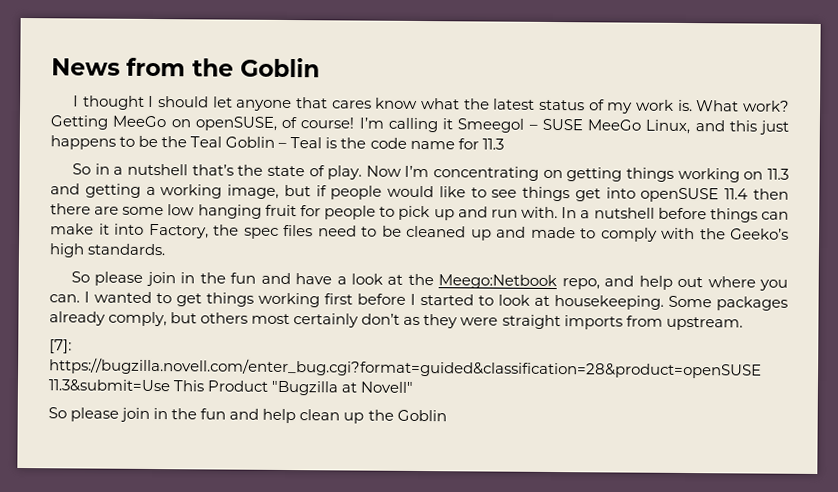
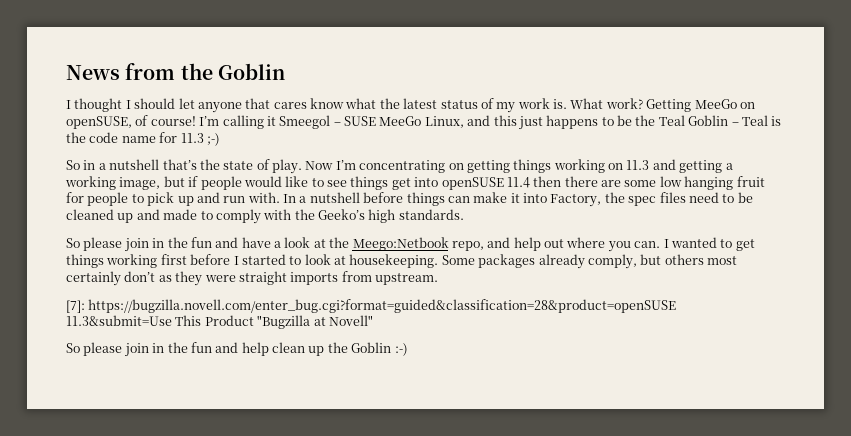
(504, 144) none -> [206,133,220,146] ;-)
(447, 415) none -> [394,343,408,356] :-)

